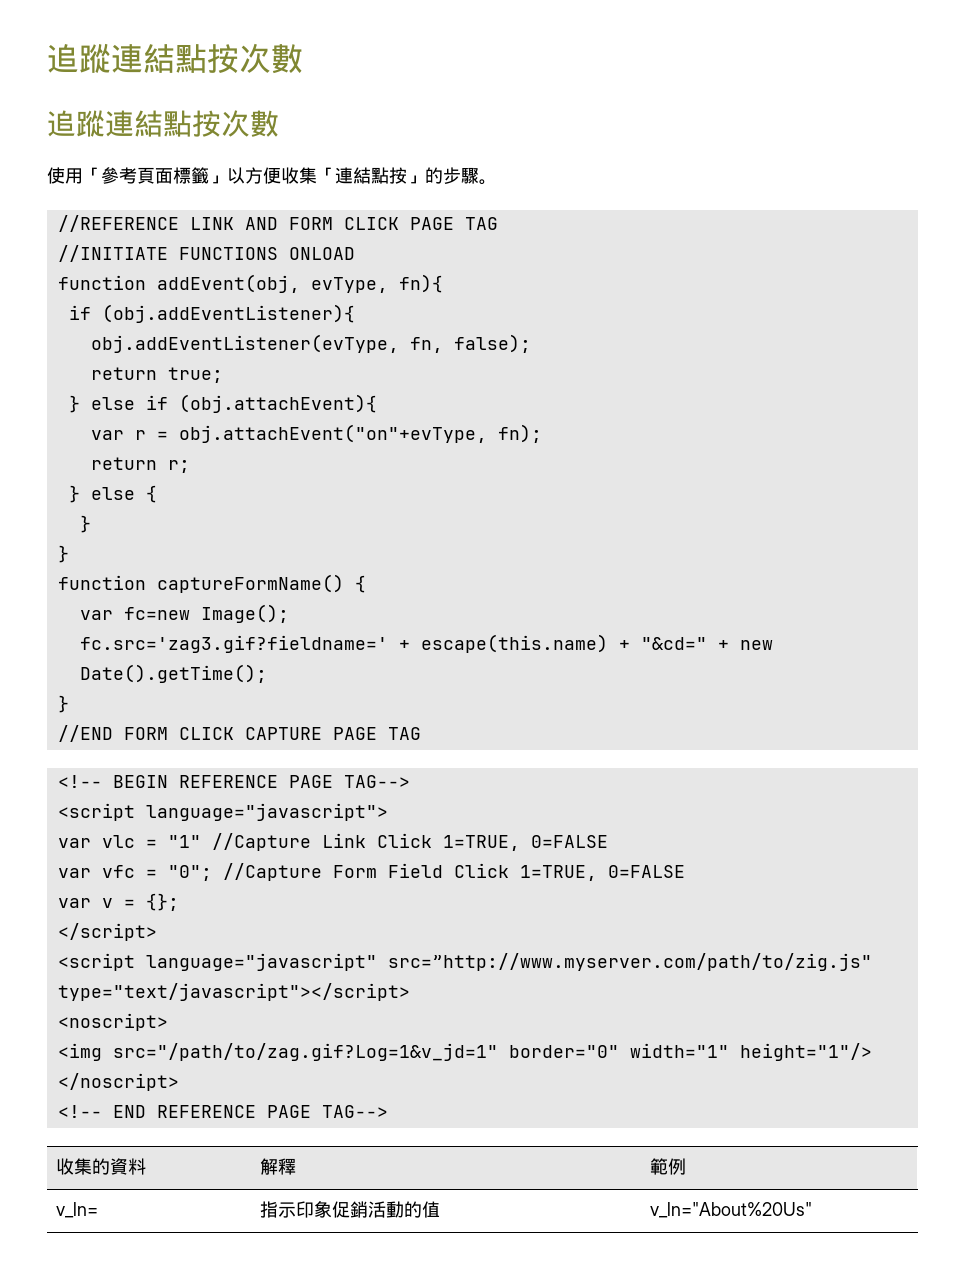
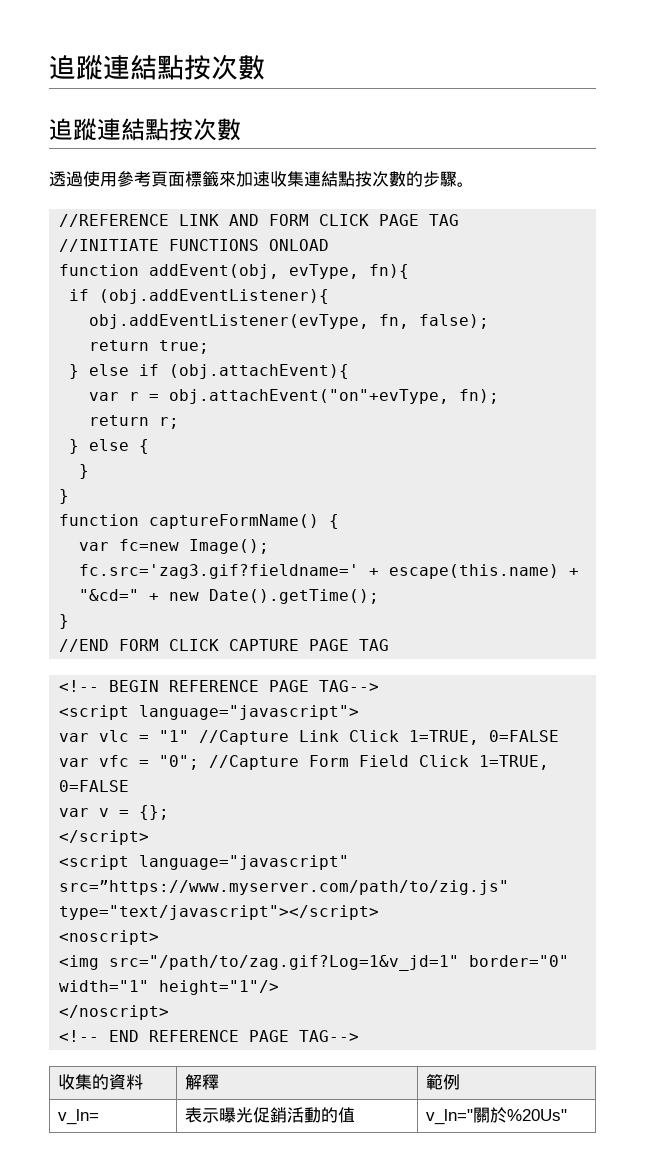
[47,167,101,184] 使用「 -> [49,171,117,187] 透過使用
[209,167,425,184] 」以方便收集「連結點按」 -> [219,171,406,187] 來加速收集連結點按次數
[387,953,872,971] src=”http://www.myserver.com/path/to/zig.js" -> [59,880,510,895] src=”https://www.myserver.com/path/to/zig.js"
[259,1201,332,1218] 指示印象 -> [185,1107,254,1123] 表示曝光
[649,1202,812,1218] v_ln="About%20Us" -> [426,1107,568,1125] v_ln="關於%20Us"

